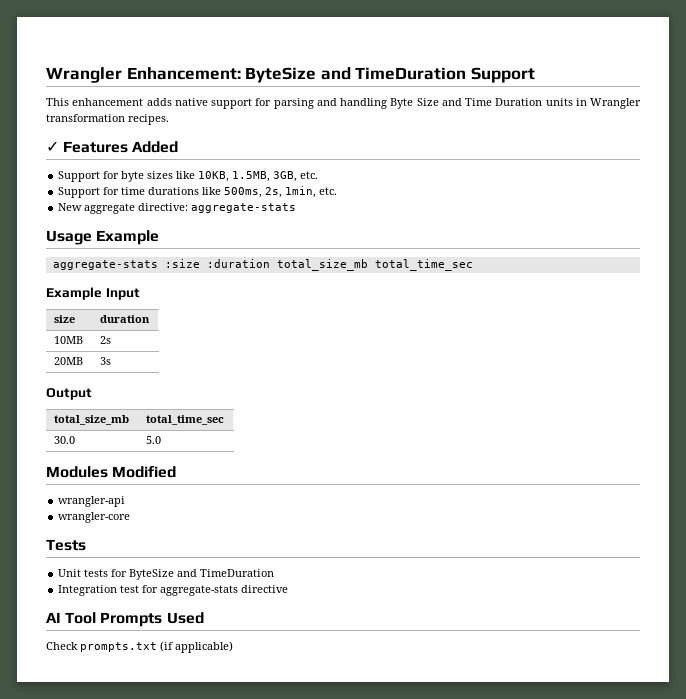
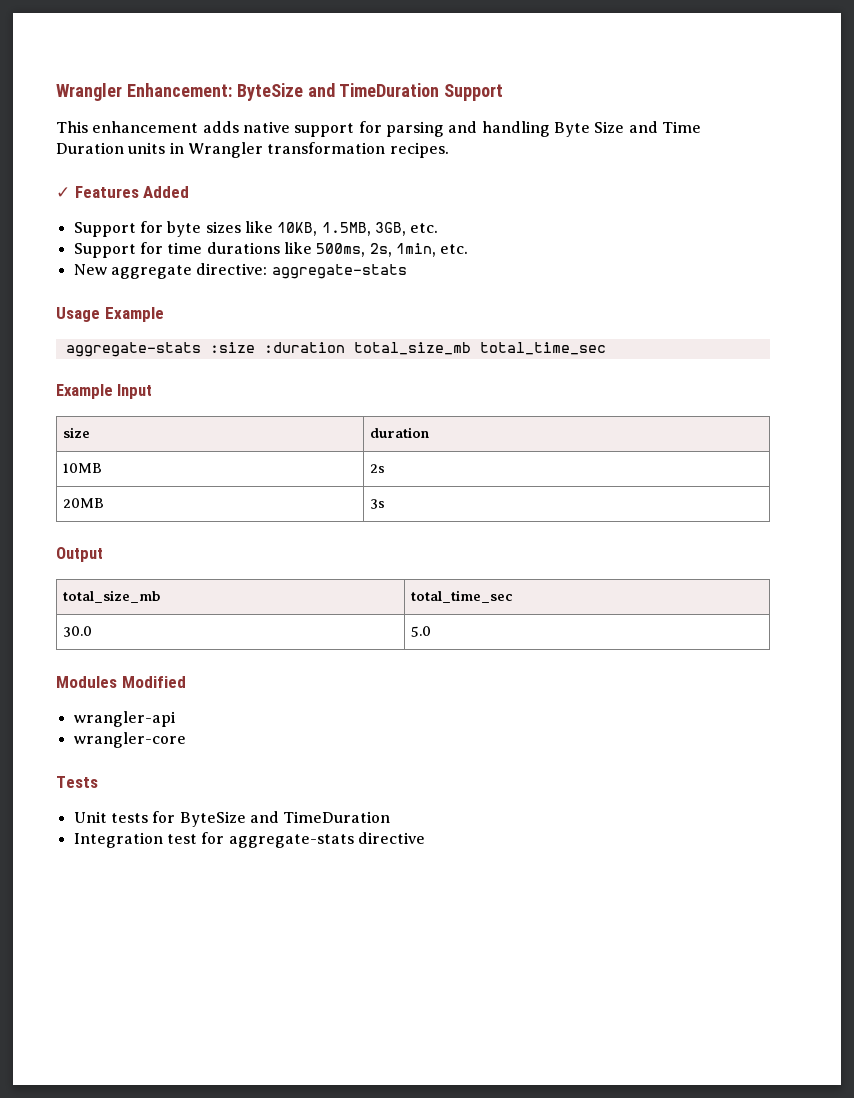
[46,612,204,627] [46,641,233,653] // AI Tool Prompts Used // Check prompts.txt (if applicable) -> (425, 838) none

